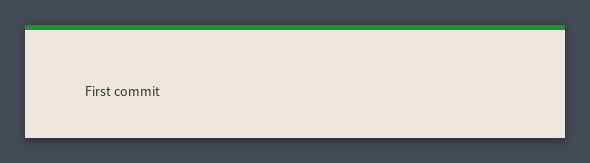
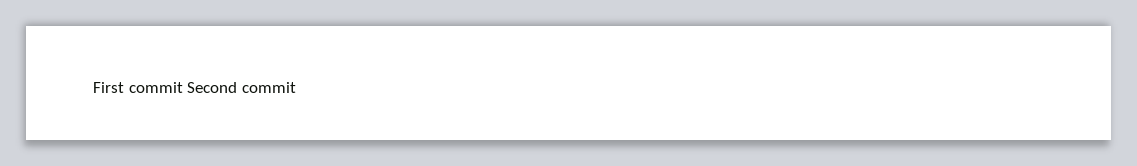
(161, 91) none -> [187,82,296,93] Second commit

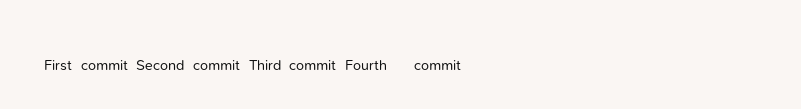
(296, 87) none -> [248,60,461,70] Third commit Fourth commit

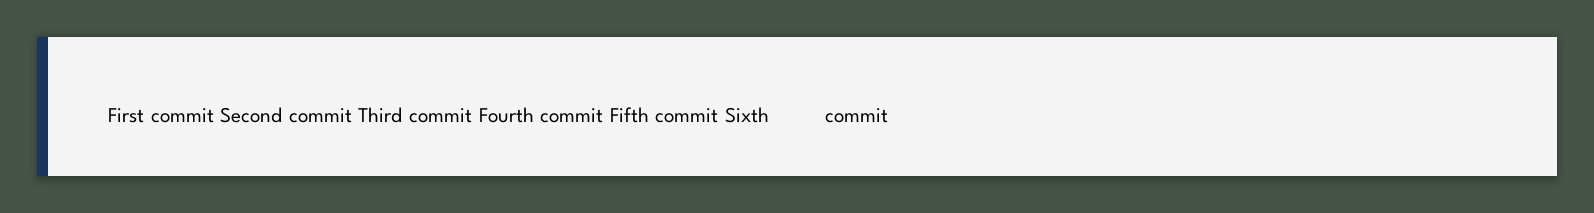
(461, 65) none -> [609,107,888,123] Fifth commit Sixth commit

